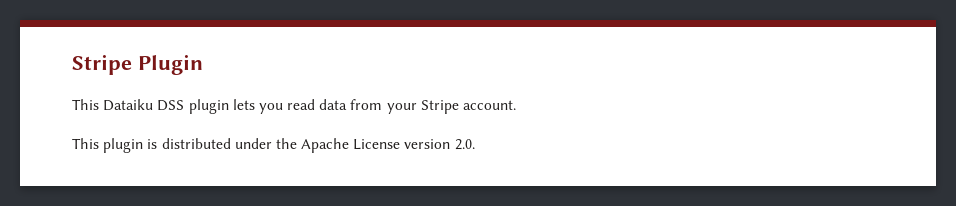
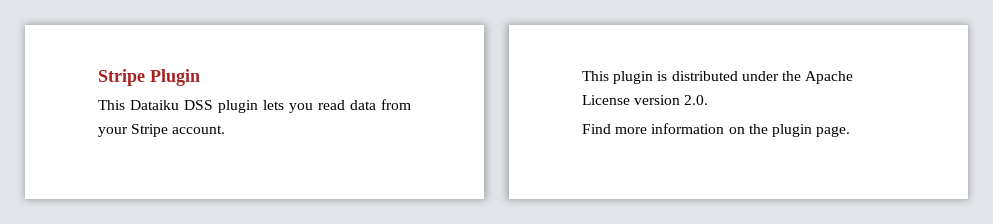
(475, 144) none -> [582,123,851,137] // Find more information on the plugin page.

